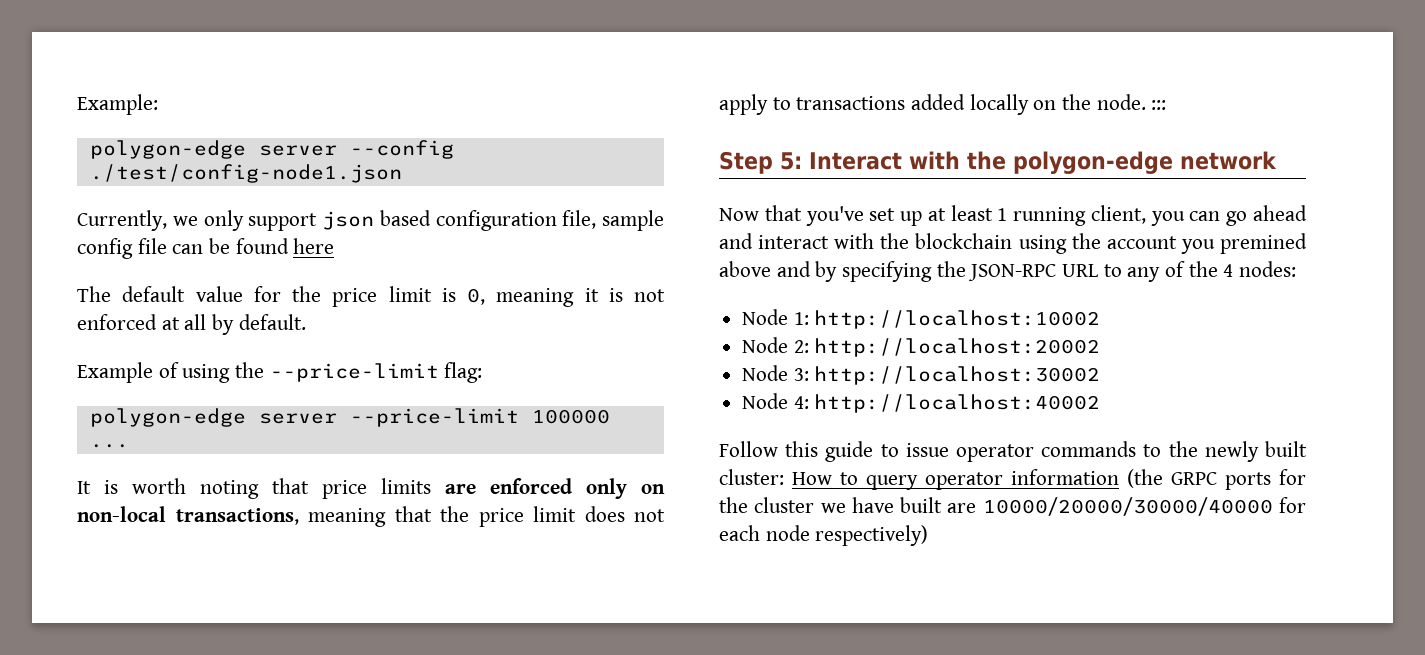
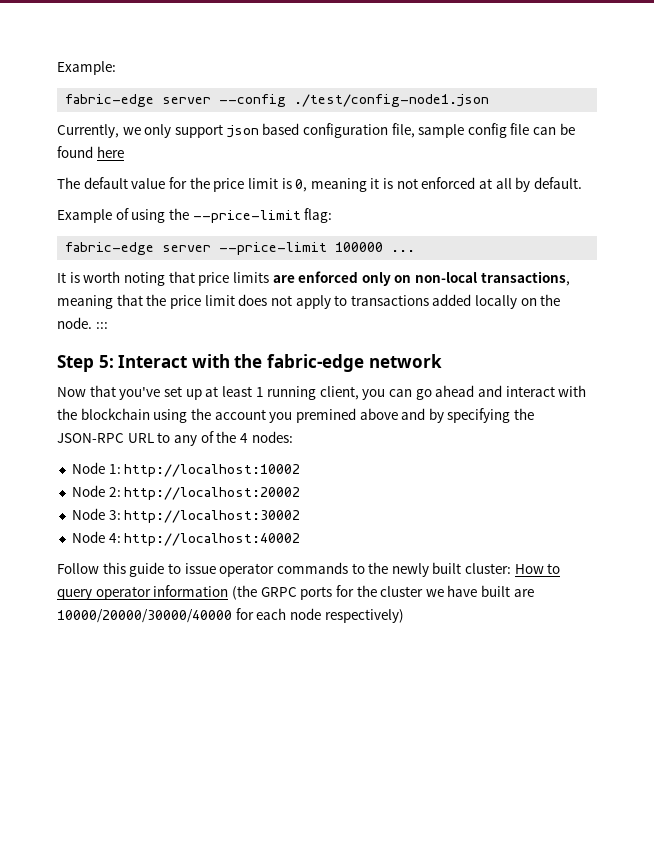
[89,140,246,159] polygon-edge -> [65,94,155,107] fabric-edge
[89,408,246,427] polygon-edge -> [65,242,155,255] fabric-edge
[1013,151,1173,174] polygon-edge -> [266,354,364,372] fabric-edge

